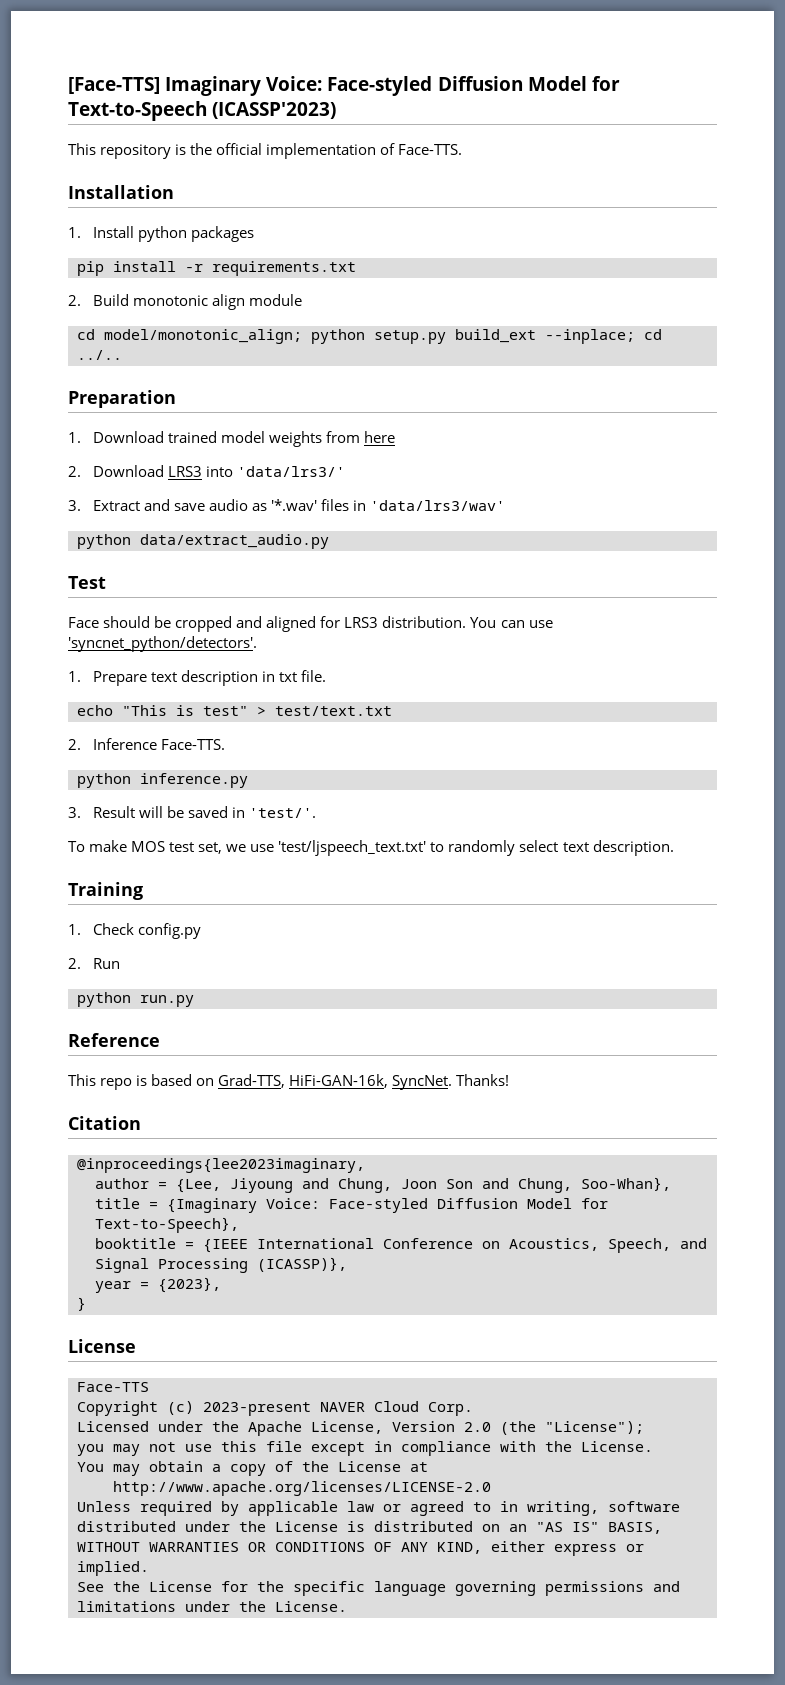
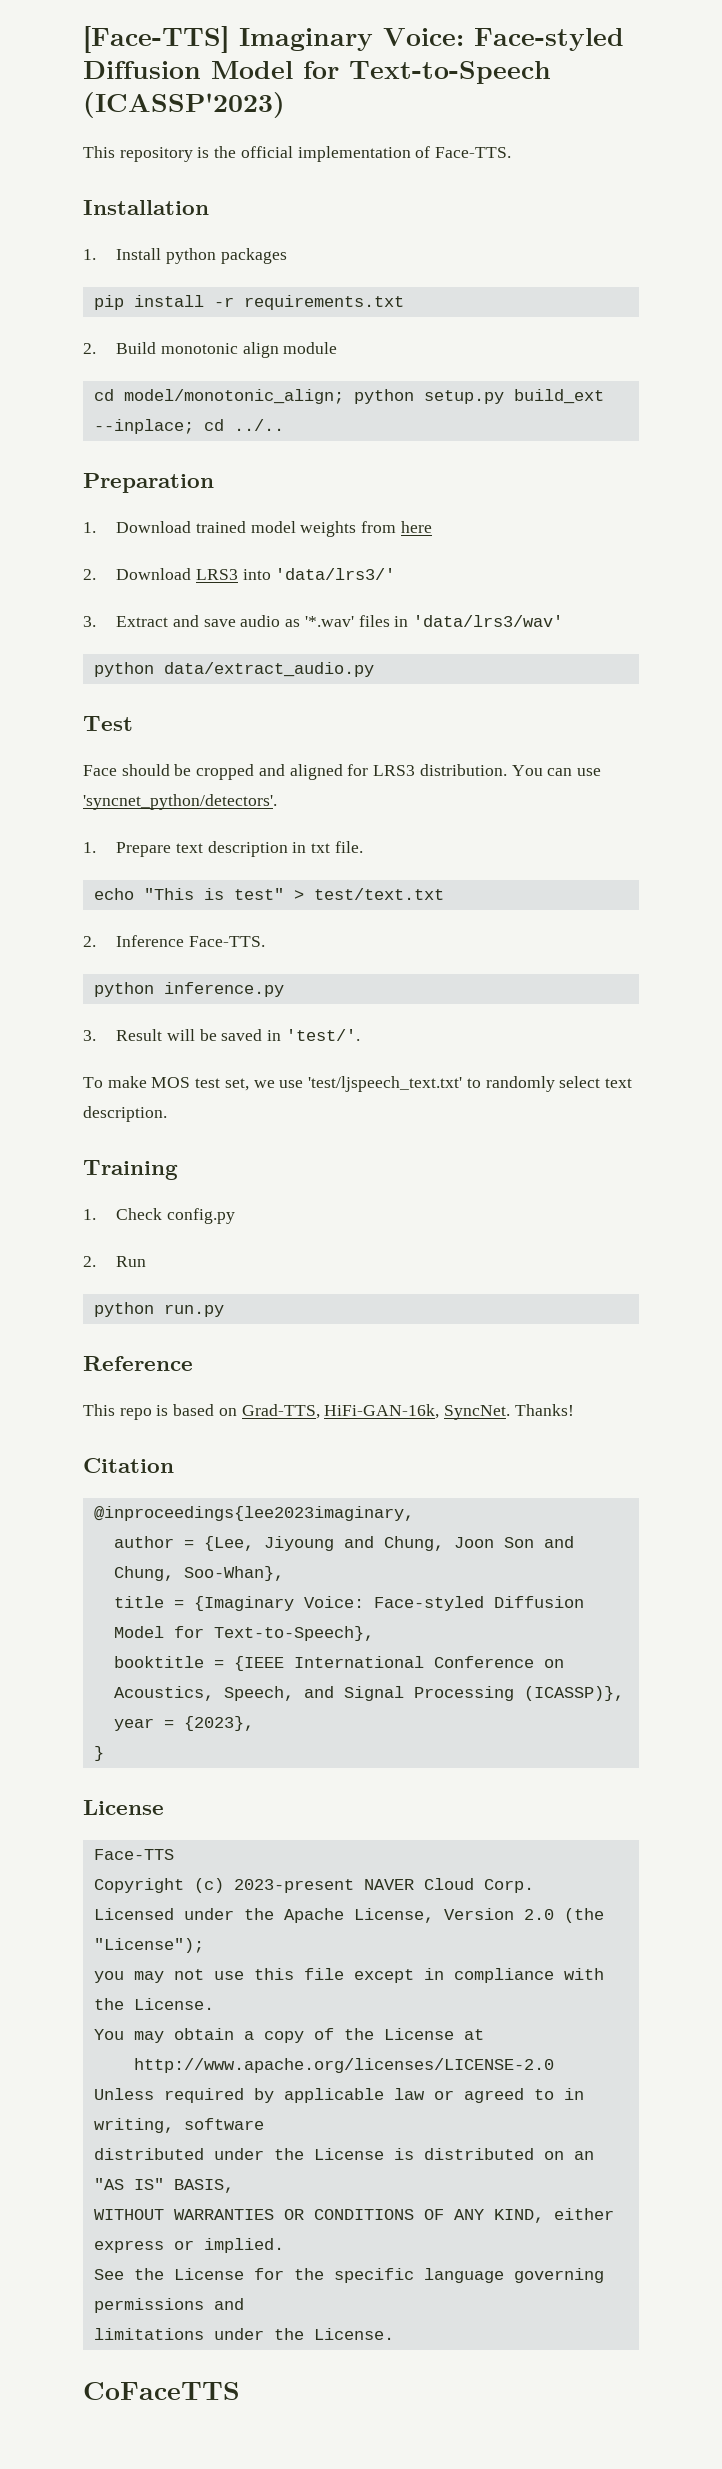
(347, 1606) none -> [83,2382,240,2400] // CoFaceTTS

